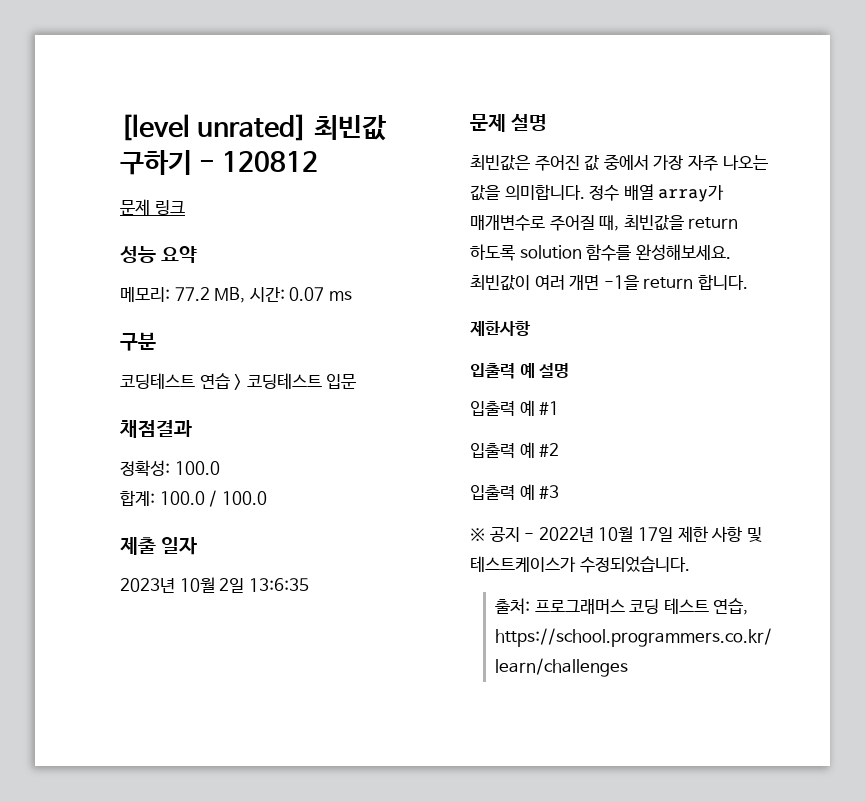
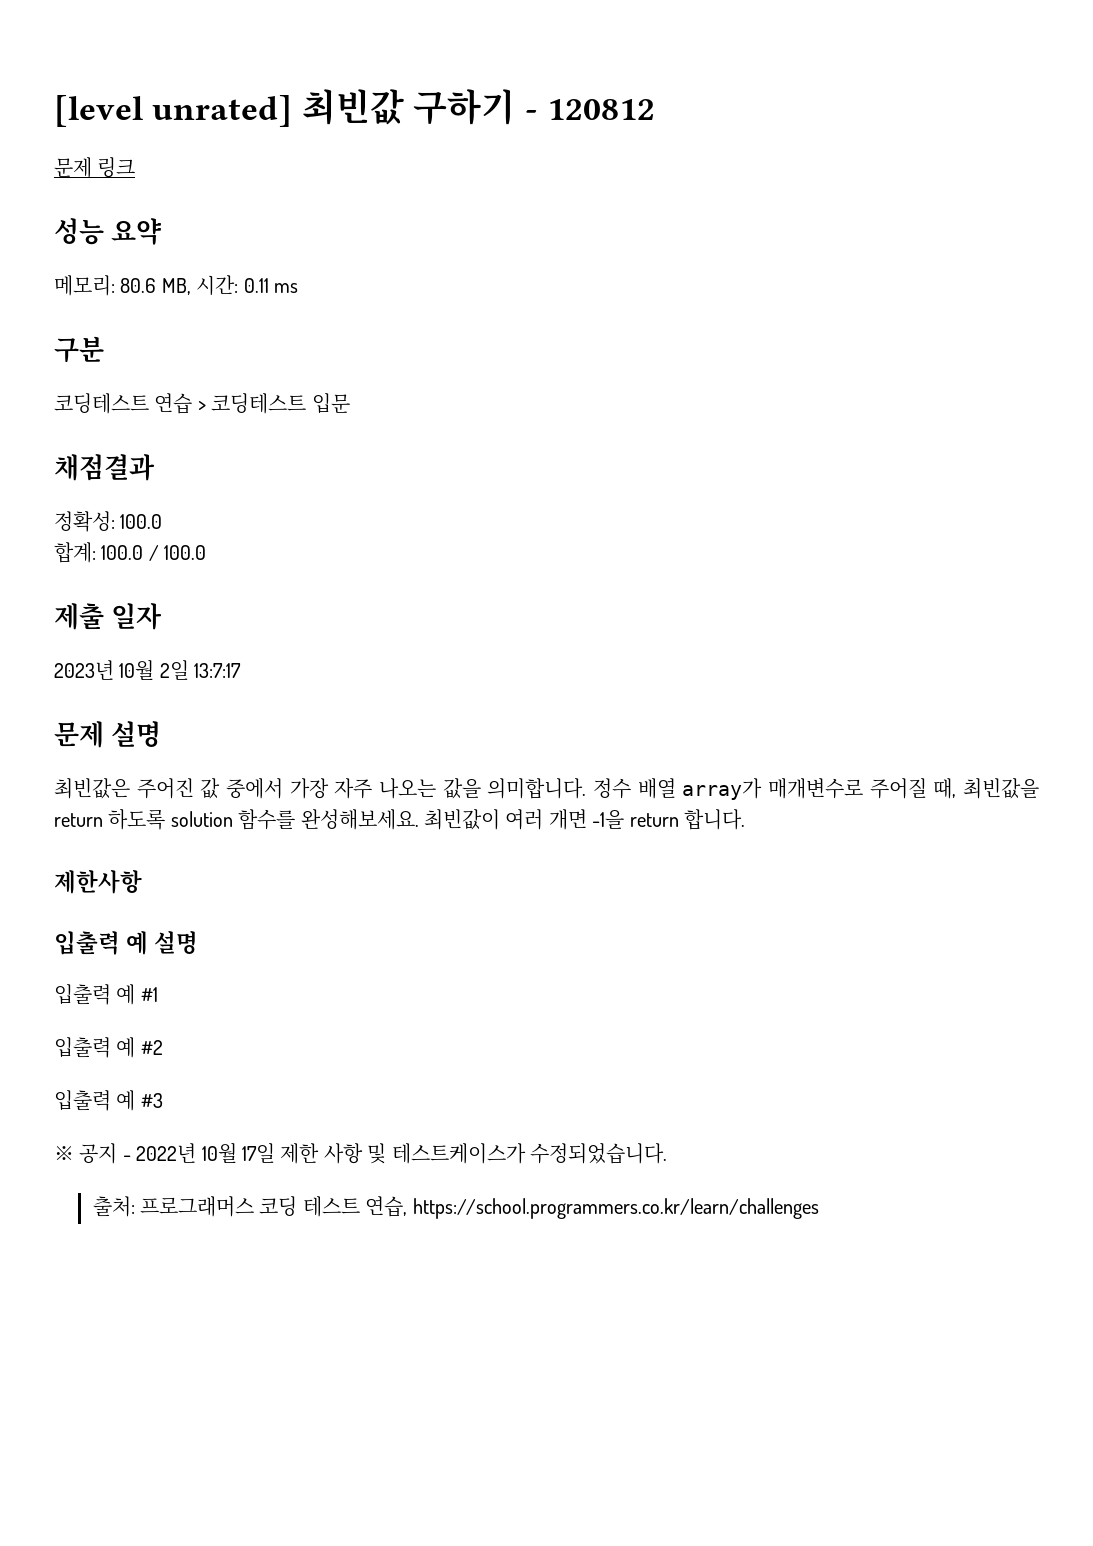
[174,287,210,301] 77.2 -> [120,278,157,293] 80.6
[289,287,325,301] 0.07 -> [243,278,269,293] 0.11
[248,578,309,592] 13:6:35 -> [194,663,242,678] 13:7:17

